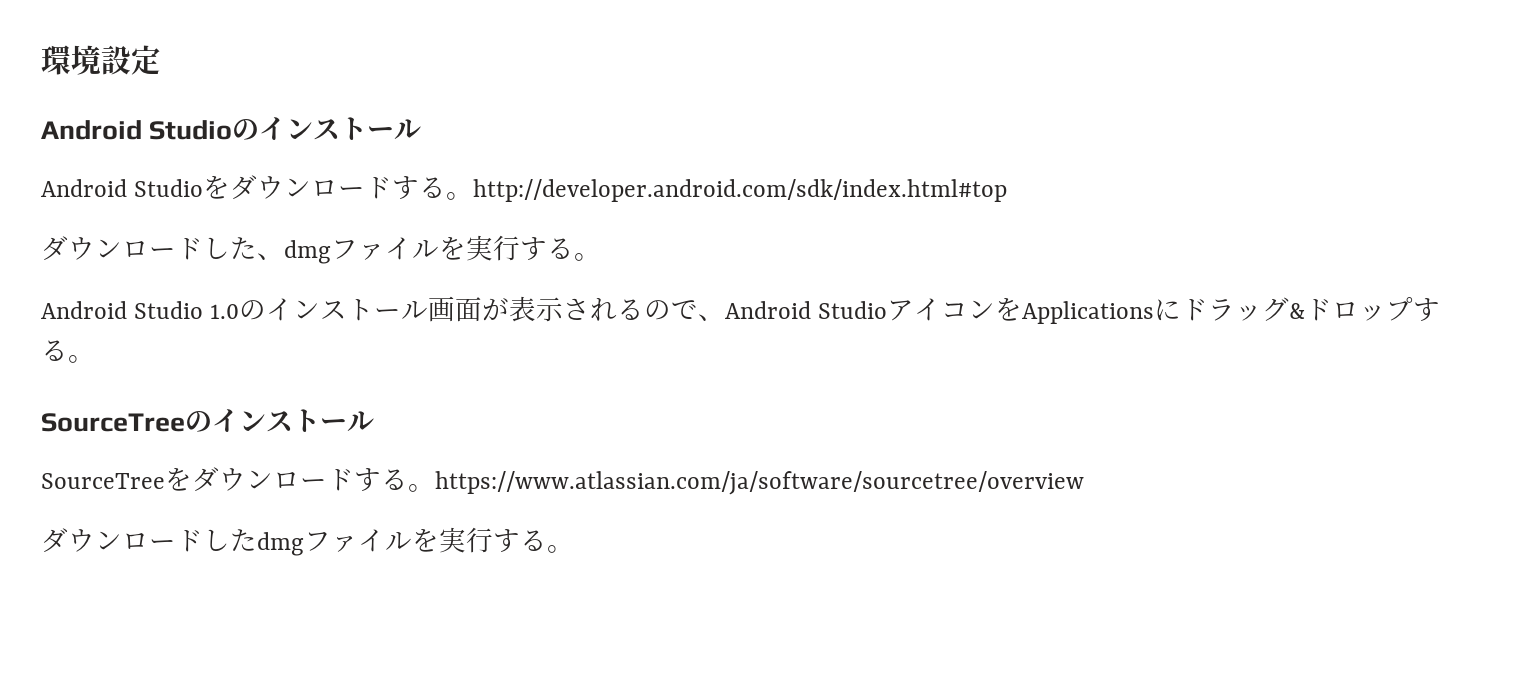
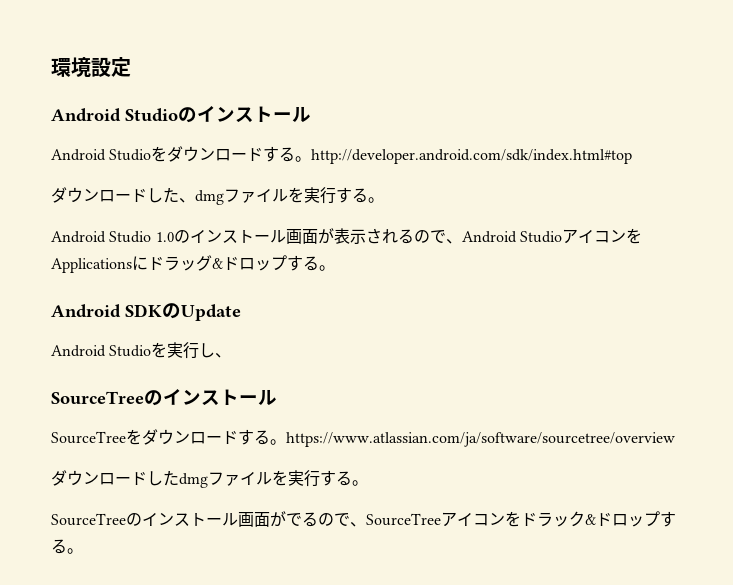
(95, 359) none -> [51,303,241,321] [51,342,232,359] // Android SDKのUpdate // Android Studioを実行し、
(574, 549) none -> [51,511,676,527] [51,539,83,554] // SourceTreeのインストール画面がでるので、SourceTreeアイコンをドラック&ドロップする。

